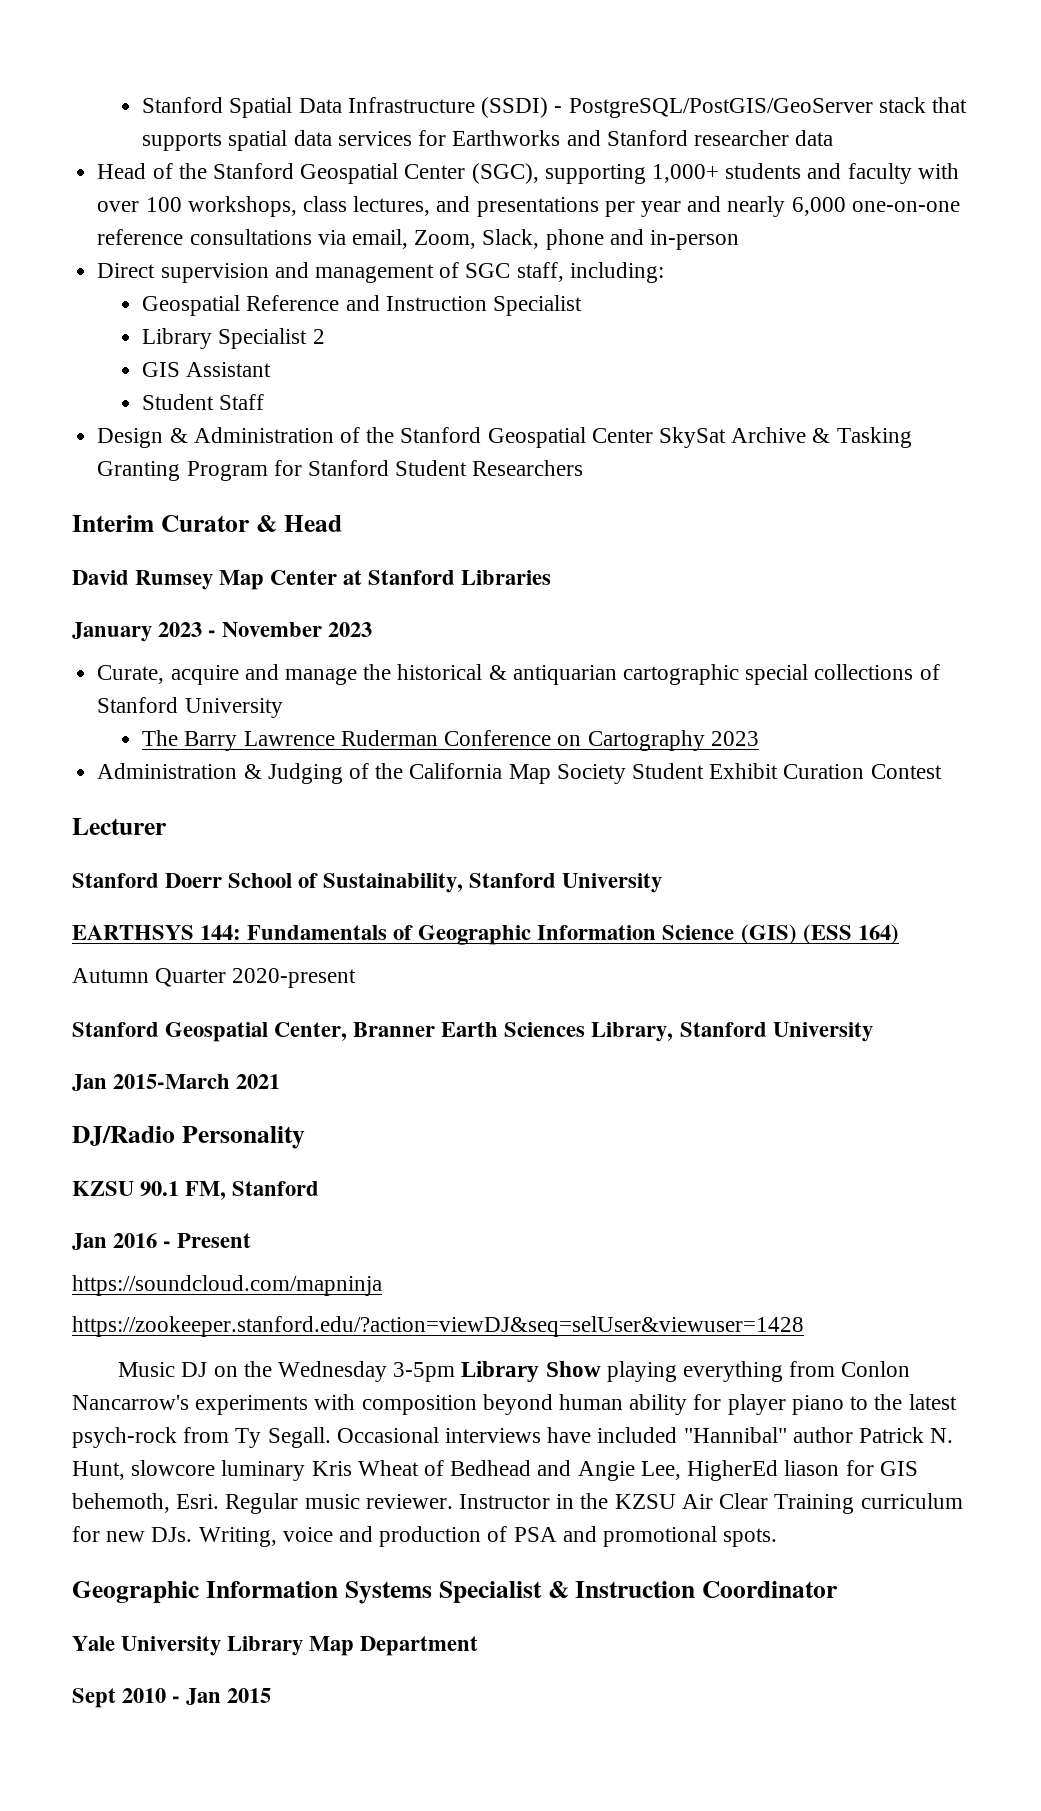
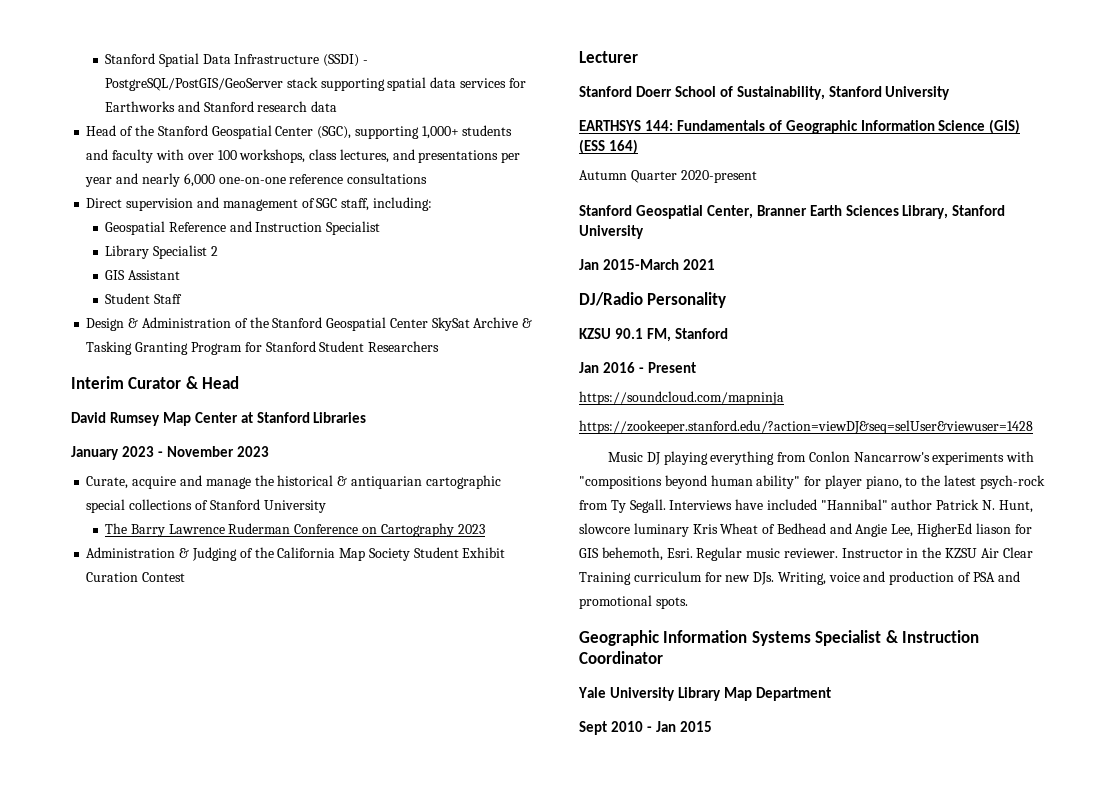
[931,97,967,113] [142,132,223,151] that supports -> [320,78,385,91] supporting
[693,130,789,146] researcher -> [257,101,308,112] research
[317,229,739,250] via email, Zoom, Slack, phone and in-person -> (428, 178) none
[213,1361,601,1382] on the Wednesday 3-5pm Library Show -> (661, 458) none
[361,1395,477,1415] composition -> [579,476,662,489] "compositions
[629,1394,688,1415] ability -> [756,475,801,489] ability"
[791,1395,844,1415] piano -> [865,476,902,489] piano,
[336,1427,542,1443] Occasional interviews -> [669,500,733,510] Interviews

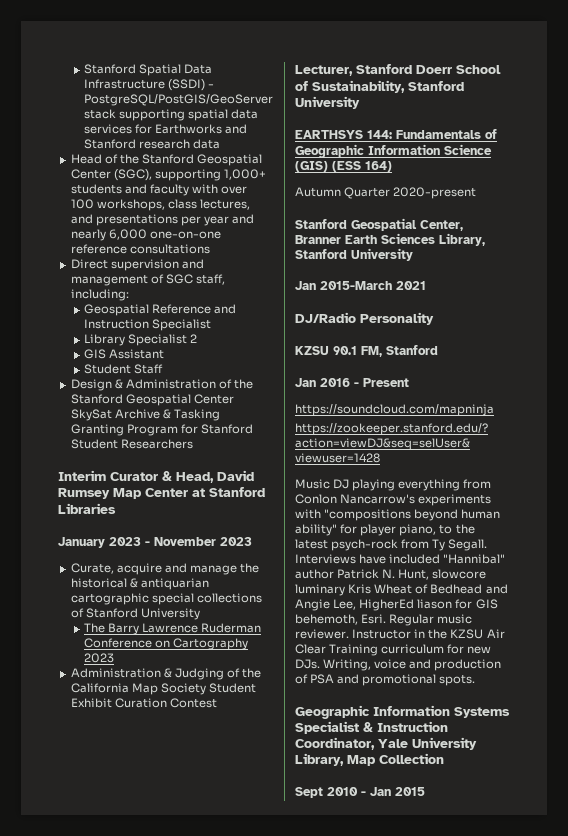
[202,376,240,389] Head // -> [176,472,214,483] Head,
[579,51,638,63] Lecturer // -> [295,65,353,76] Lecturer,
[579,651,663,664] Coordinator // -> [295,737,375,750] Coordinator,
[677,687,831,701] Library Map Department -> [295,753,444,766] Library, Map Collection

